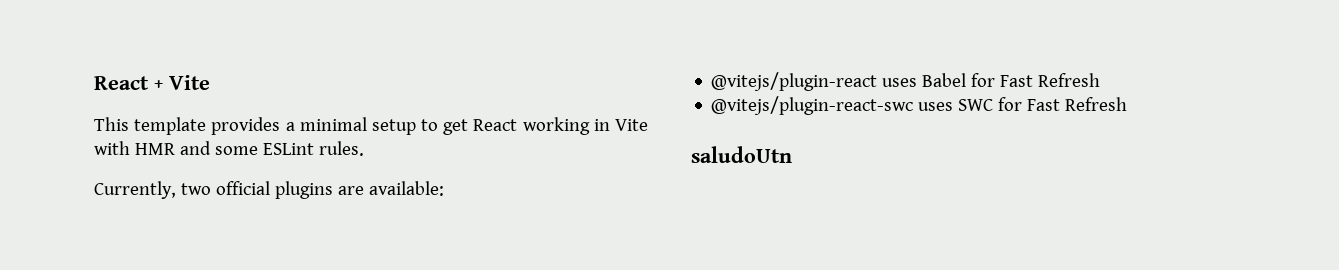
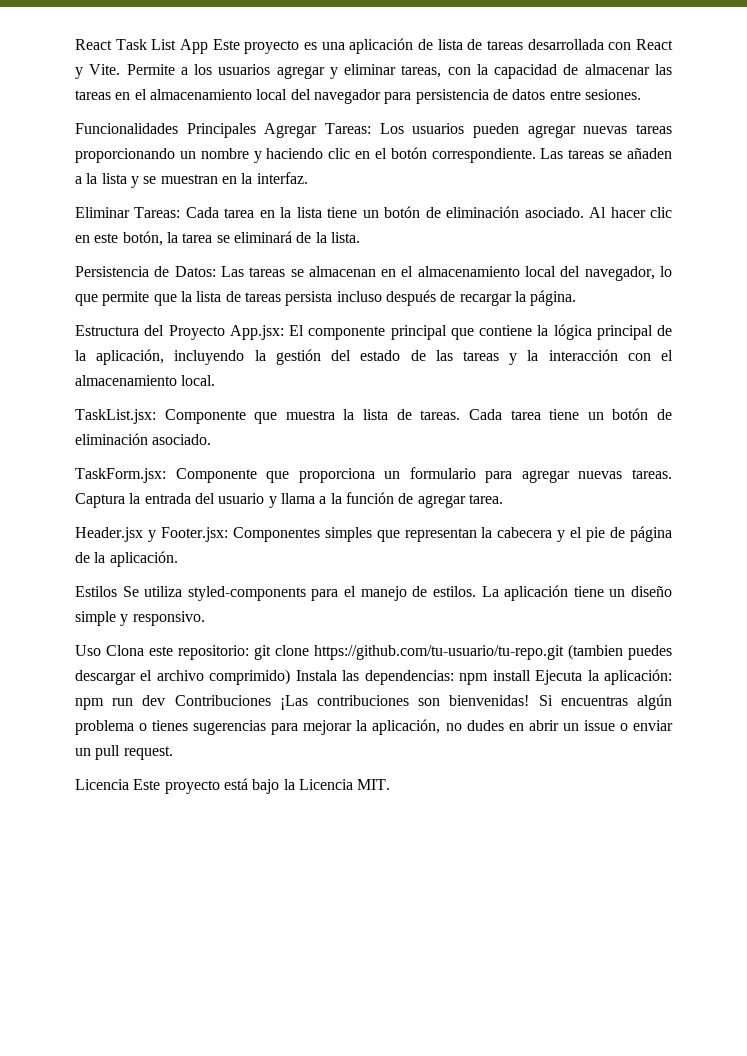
[94,75,210,90] [94,117,648,135] [94,141,364,156] [94,181,444,199] [711,72,1101,91] [711,96,1128,115] [691,146,792,163] React + Vite // This template provides a minimal setup to get React working in Vite with HMR and some ESLint rules. // Currently, two official plugins are available: // @vitejs/plugin-react uses Babel for Fast Refresh // @vitejs/plugin-react-swc uses SWC for Fast Refresh // saludoUtn -> [75,38,673,54] [75,64,672,79] [75,89,641,104] [75,123,673,138] [75,147,672,163] [75,172,308,188] [75,206,673,218] [75,231,360,246] [75,266,673,281] [75,290,577,306] [75,324,672,340] [75,349,673,365] [75,375,216,386] [75,408,673,424] [75,433,212,445] [75,467,672,483] [75,492,503,508] [75,526,672,542] [75,551,178,567] [75,585,673,601] [75,611,205,626] [75,644,672,660] [75,669,672,685] [75,694,672,710] [75,719,673,735] [75,745,173,760] [75,778,391,794] React Task List App Este proyecto es una aplicación de lista de tareas desarrollada con React y Vite. Permite a los usuarios agregar y eliminar tareas, con la capacidad de almacenar las tareas en el almacenamiento local del navegador para persistencia de datos entre sesiones. // Funcionalidades Principales Agregar Tareas: Los usuarios pueden agregar nuevas tareas proporcionando un nombre y haciendo clic en el botón correspondiente. Las tareas se añaden a la lista y se muestran en la interfaz. // Eliminar Tareas: Cada tarea en la lista tiene un botón de eliminación asociado. Al hacer clic en este botón, la tarea se eliminará de la lista. // Persistencia de Datos: Las tareas se almacenan en el almacenamiento local del navegador, lo que permite que la lista de tareas persista incluso después de recargar la página. // Estructura del Proyecto App.jsx: El componente principal que contiene la lógica principal de la aplicación, incluyendo la gestión del estado de las tareas y la interacción con el almacenamiento local. // TaskList.jsx: Componente que muestra la lista de tareas. Cada tarea tiene un botón de eliminación asociado. // TaskForm.jsx: Componente que proporciona un formulario para agregar nuevas tareas. Captura la entrada del usuario y llama a la función de agregar tarea. // Header.jsx y Footer.jsx: Componentes simples que representan la cabecera y el pie de página de la aplicación. // Estilos Se utiliza styled-components para el manejo de estilos. La aplicación tiene un diseño simple y responsivo. // Uso Clona este repositorio: git clone https://github.com/tu-usuario/tu-repo.git (tambien puedes descargar el archivo comprimido) Instala las dependencias: npm install Ejecuta la aplicación: npm run dev Contribuciones ¡Las contribuciones son bienvenidas! Si encuentras algún problema o tienes sugerencias para mejorar la aplicación, no dudes en abrir un issue o enviar un pull request. // Licencia Este proyecto está bajo la Licencia MIT.

